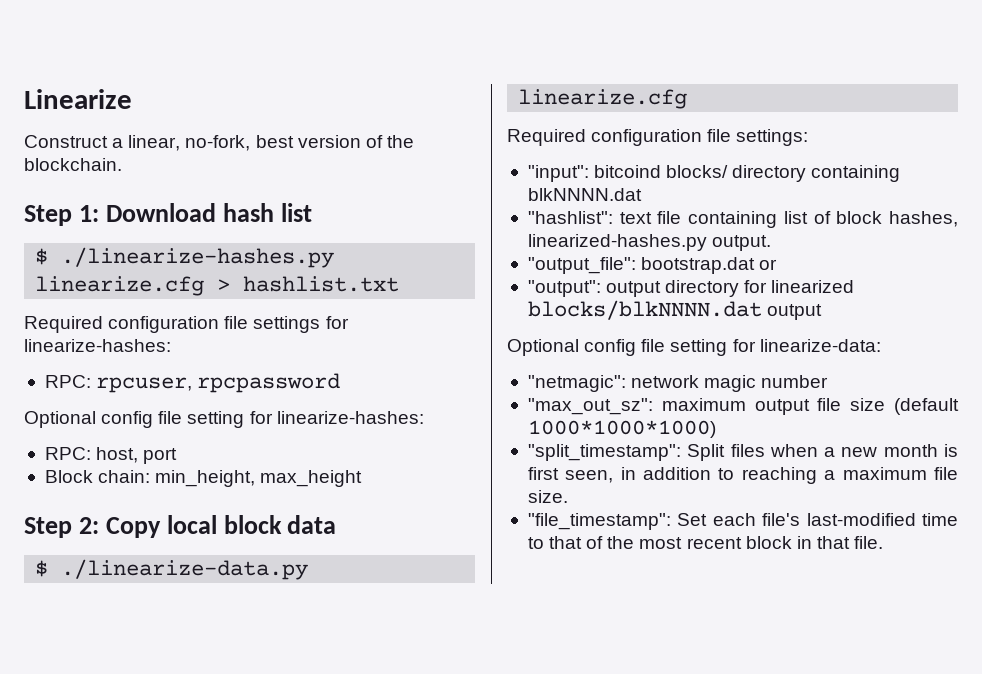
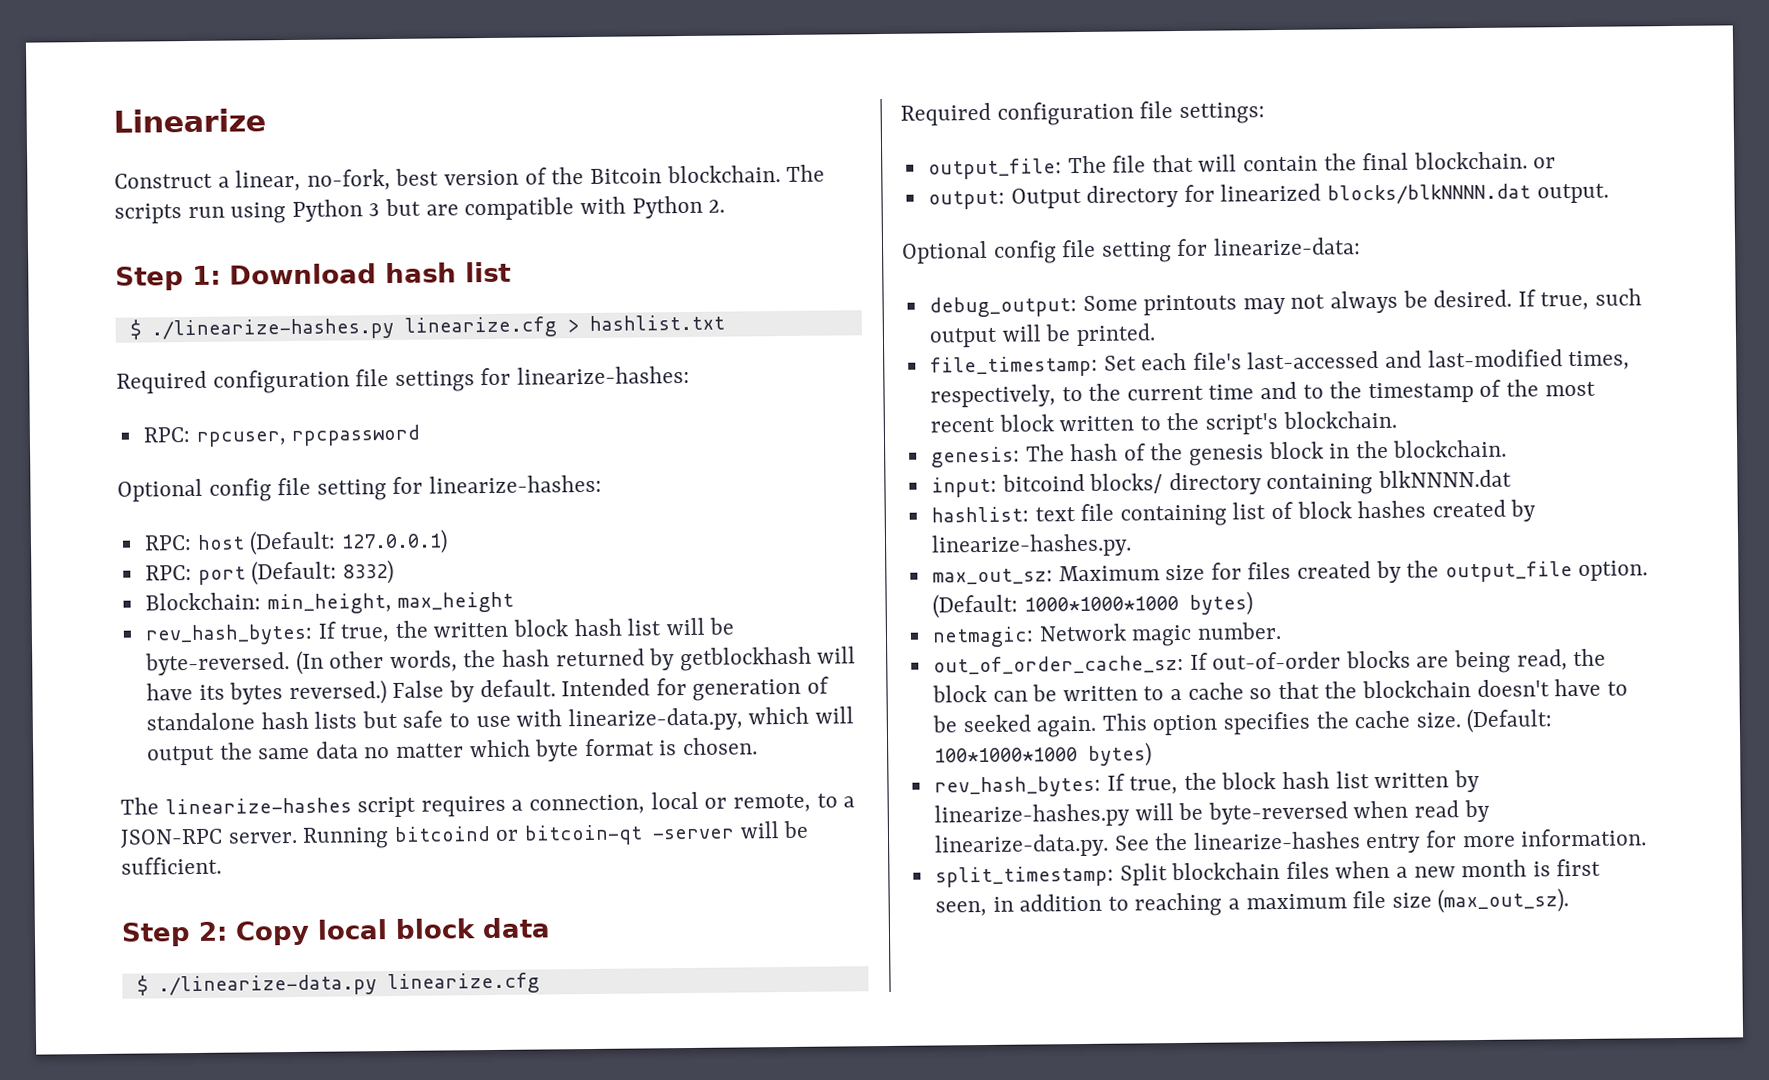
[24,158,122,171] blockchain. -> [589,164,826,184] [114,195,726,224] Bitcoin blockchain. The scripts run using Python 3 but are compatible with Python 2.
[96,447,178,464] [44,470,363,487] host, port // Block chain: min_height, max_height -> [196,529,448,556] [144,559,394,586] [144,591,515,615] [144,617,735,646] [144,646,857,676] [145,676,830,706] [145,706,855,732] [146,737,759,766] [120,791,856,818] [120,820,810,849] [121,856,222,875] host (Default: 127.0.0.1) // RPC: port (Default: 8332) // Blockchain: min_height, max_height // rev_hash_bytes: If true, the written block hash list will be byte-reversed. (In other words, the hash returned by getblockhash will have its bytes reversed.) False by default. Intended for generation of standalone hash lists but safe to use with linearize-data.py, which will output the same data no matter which byte format is chosen. // The linearize-hashes script requires a connection, local or remote, to a JSON-RPC server. Running bitcoind or bitcoin-qt -server will be sufficient.
[527,165,901,182] [527,188,642,201] [527,211,959,228] [527,234,772,251] [527,257,756,274] "input": bitcoind blocks/ directory containing blkNNNN.dat // "hashlist": text file containing list of block hashes, linearized-hashes.py output. // "output_file": bootstrap.dat -> [927,151,1528,180] output_file: The file that will contain the final blockchain.
[527,280,662,297] "output": output -> [927,187,1082,210] output: Output
[767,304,823,320] output -> [1536,183,1609,204] output.
[527,375,829,392] [527,398,959,415] [527,420,716,438] [527,444,726,461] "netmagic": network magic number // "max_out_sz": maximum output file size (default 1000*1000*1000) // "split_timestamp": Split -> [928,288,1643,318] [928,323,1156,348] [929,349,1631,378] [929,379,1596,408] [929,410,1397,435] [930,439,1508,468] [930,469,1513,498] [930,499,1537,527] [930,533,1132,558] [931,560,1649,585] [931,591,1253,619] [931,621,1282,648] [932,648,1607,675] [931,678,1628,703] [931,708,1553,738] [933,742,1152,767] [933,769,1480,798] [933,799,1490,828] [933,828,1648,858] [934,862,1281,888] debug_output: Some printouts may not always be desired. If true, such output will be printed. // file_timestamp: Set each file's last-accessed and last-modified times, respectively, to the current time and to the timestamp of the most recent block written to the script's blockchain. // genesis: The hash of the genesis block in the blockchain. // input: bitcoind blocks/ directory containing blkNNNN.dat // hashlist: text file containing list of block hashes created by linearize-hashes.py. // max_out_sz: Maximum size for files created by the output_file option. (Default: 1000*1000*1000 bytes) // netmagic: Network magic number. // out_of_order_cache_sz: If out-of-order blocks are being read, the block can be written to a cache so that the blockchain doesn't have to be seeked again. This option specifies the cache size. (Default: 100*1000*1000 bytes) // rev_hash_bytes: If true, the block hash list written by linearize-hashes.py will be byte-reversed when read by linearize-data.py. See the linearize-hashes entry for more information. // split_timestamp: Split blockchain
[527,490,568,503] [527,513,959,530] [527,536,884,549] size. // "file_timestamp": Set each file's last-modified time to that of the most recent block in that file. -> [1391,888,1570,914] size (max_out_sz).

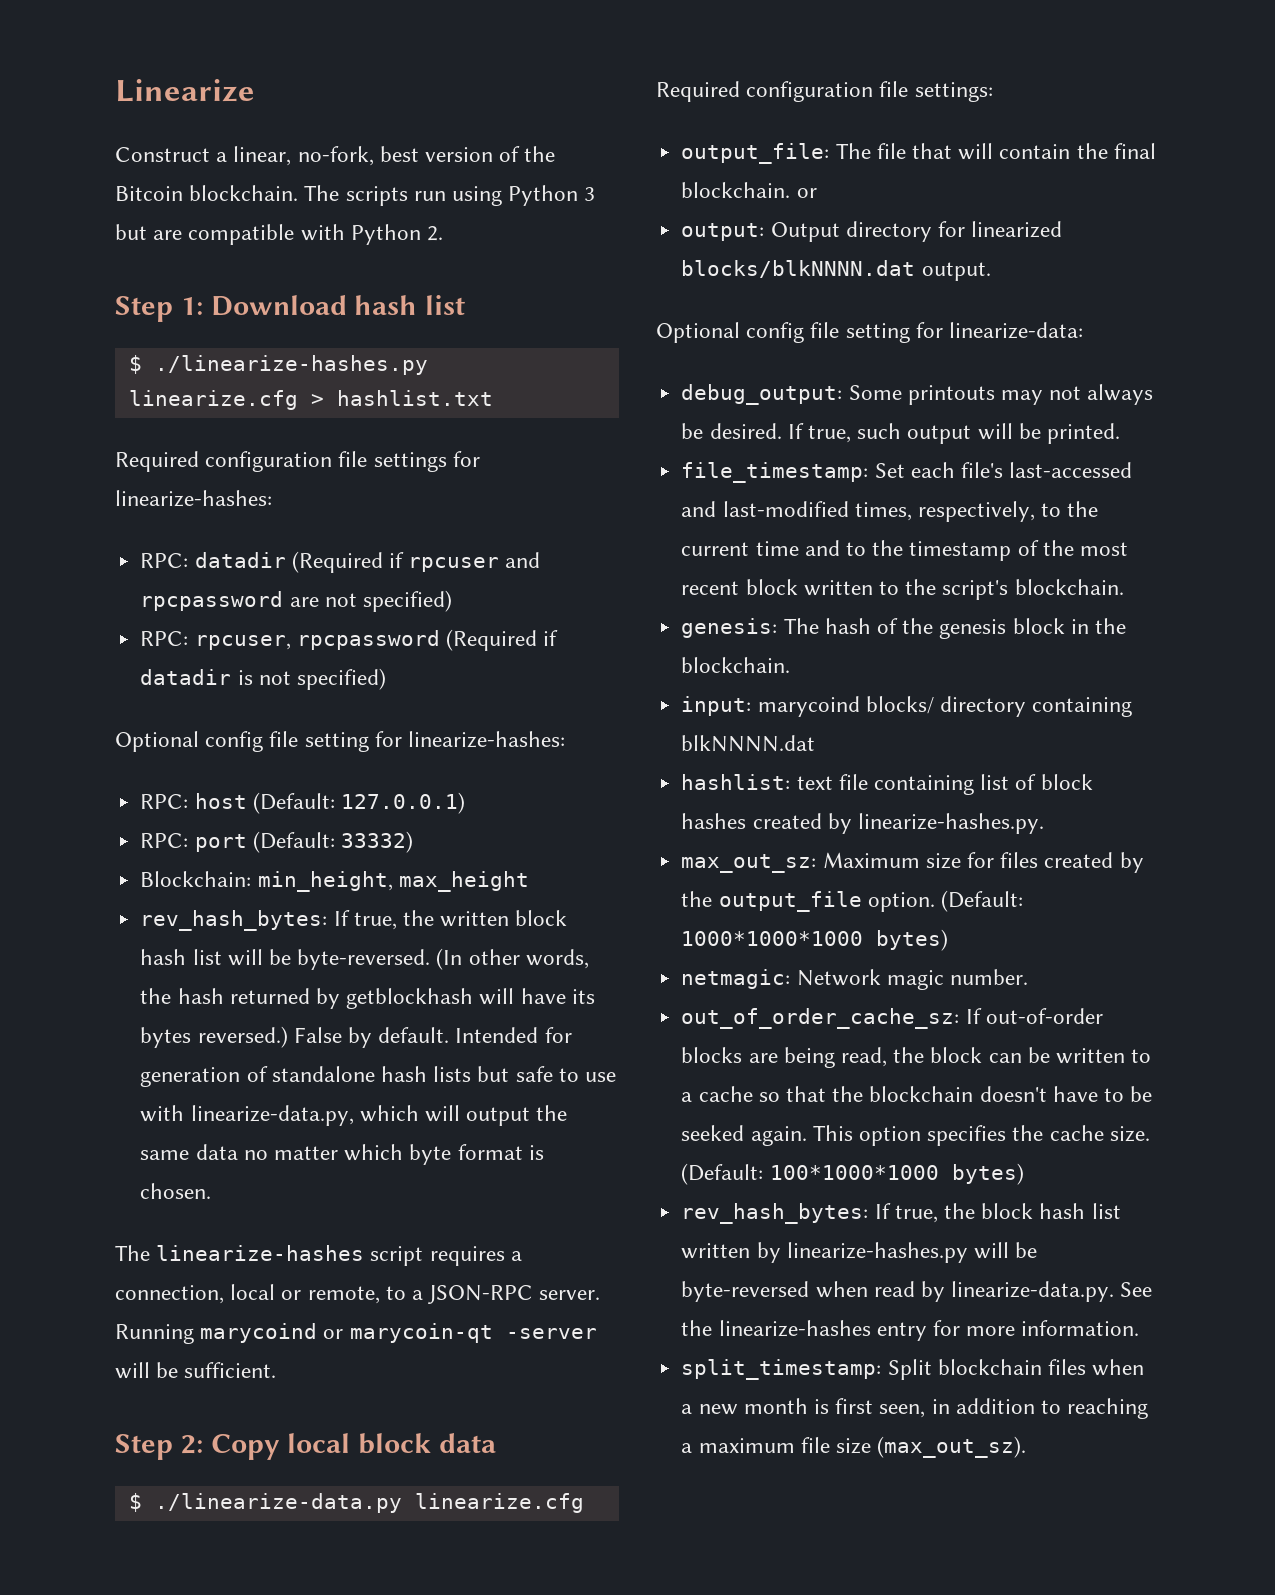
[195,424,422,447] rpcuser, rpcpassword -> [194,551,541,573] [140,590,452,612] [140,629,559,651] [140,668,386,690] datadir (Required if rpcuser and rpcpassword are not specified) // RPC: rpcuser, rpcpassword (Required if datadir is not specified)
[342,559,394,585] 8332) -> [340,831,413,853] 33332)
[393,824,644,846] bitcoind or bitcoin-qt -> [200,1323,493,1343] marycoind or marycoin-qt
[1001,473,1085,492] bitcoind -> [757,696,860,717] marycoind

